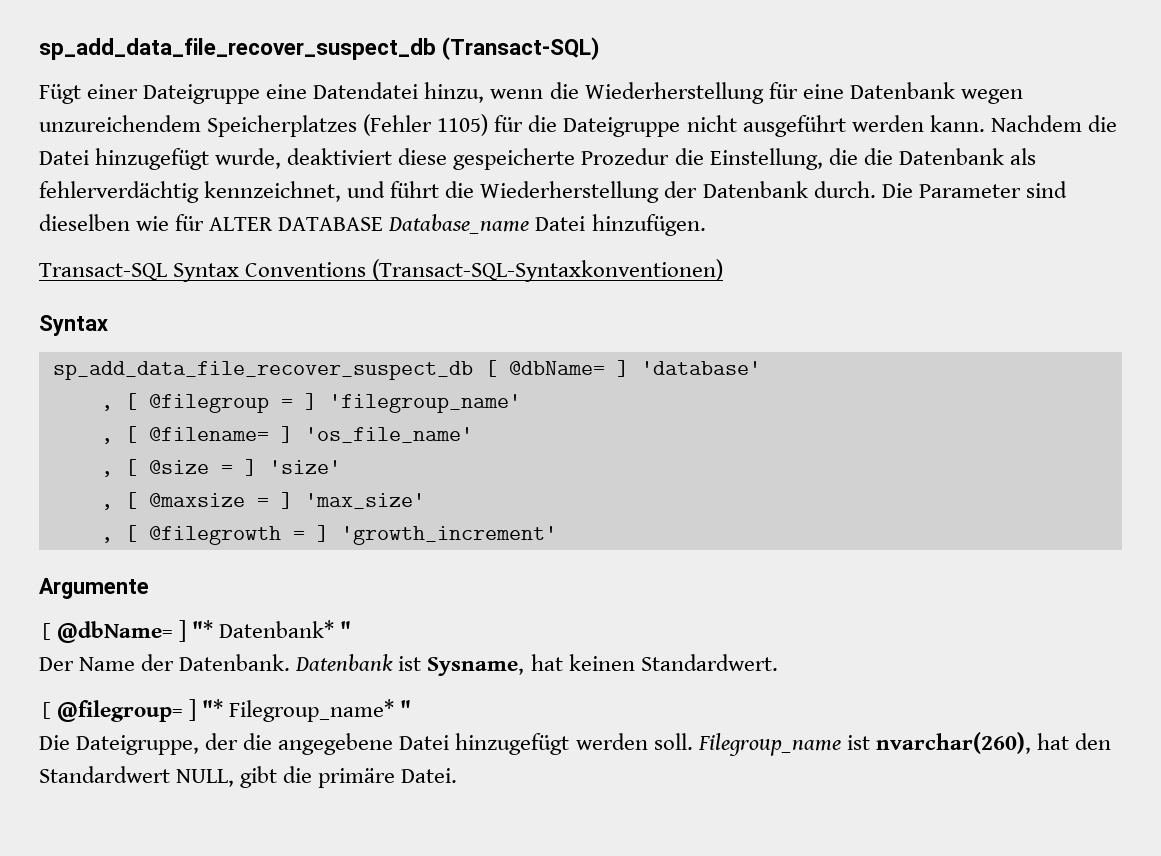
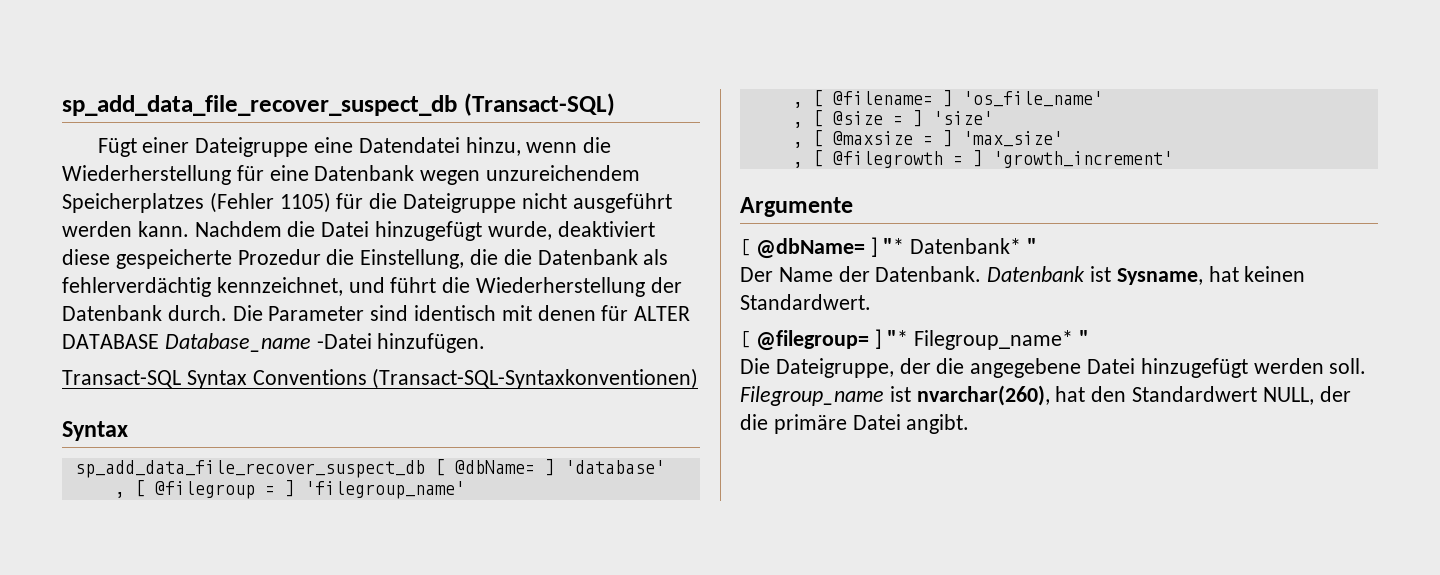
[39,214,170,231] dieselben wie -> [414,305,596,321] identisch mit denen
[535,216,586,231] Datei -> [316,333,372,349] -Datei
[240,766,278,788] gibt -> [1319,386,1351,402] der
[401,768,458,783] Datei. -> [852,414,970,434] Datei angibt.

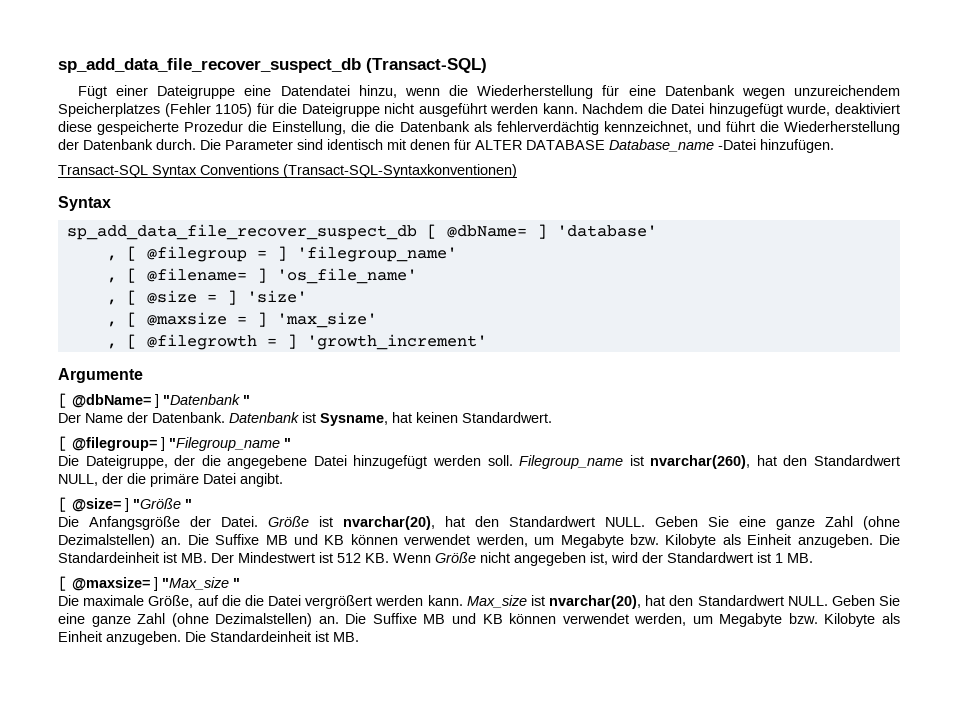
[883,238,1022,254] "* Datenbank* -> [163,394,240,405] "Datenbank
[887,330,1074,350] "* Filegroup_name* -> [169,437,280,451] "Filegroup_name
(970, 424) none -> [58,497,192,512] [58,516,900,530] [58,534,900,548] [58,552,813,566] [58,576,240,591] [58,595,900,609] [58,613,900,627] [58,631,359,645] // [ @size= ] "Größe " // Die Anfangsgröße der Datei. Größe ist nvarchar(20), hat den Standardwert NULL. Geben Sie eine ganze Zahl (ohne Dezimalstellen) an. Die Suffixe MB und KB können verwendet werden, um Megabyte bzw. Kilobyte als Einheit anzugeben. Die Standardeinheit ist MB. Der Mindestwert ist 512 KB. Wenn Größe nicht angegeben ist, wird der Standardwert ist 1 MB. // [ @maxsize= ] "Max_size " // Die maximale Größe, auf die die Datei vergrößert werden kann. Max_size ist nvarchar(20), hat den Standardwert NULL. Geben Sie eine ganze Zahl (ohne Dezimalstellen) an. Die Suffixe MB und KB können verwendet werden, um Megabyte bzw. Kilobyte als Einheit anzugeben. Die Standardeinheit ist MB.

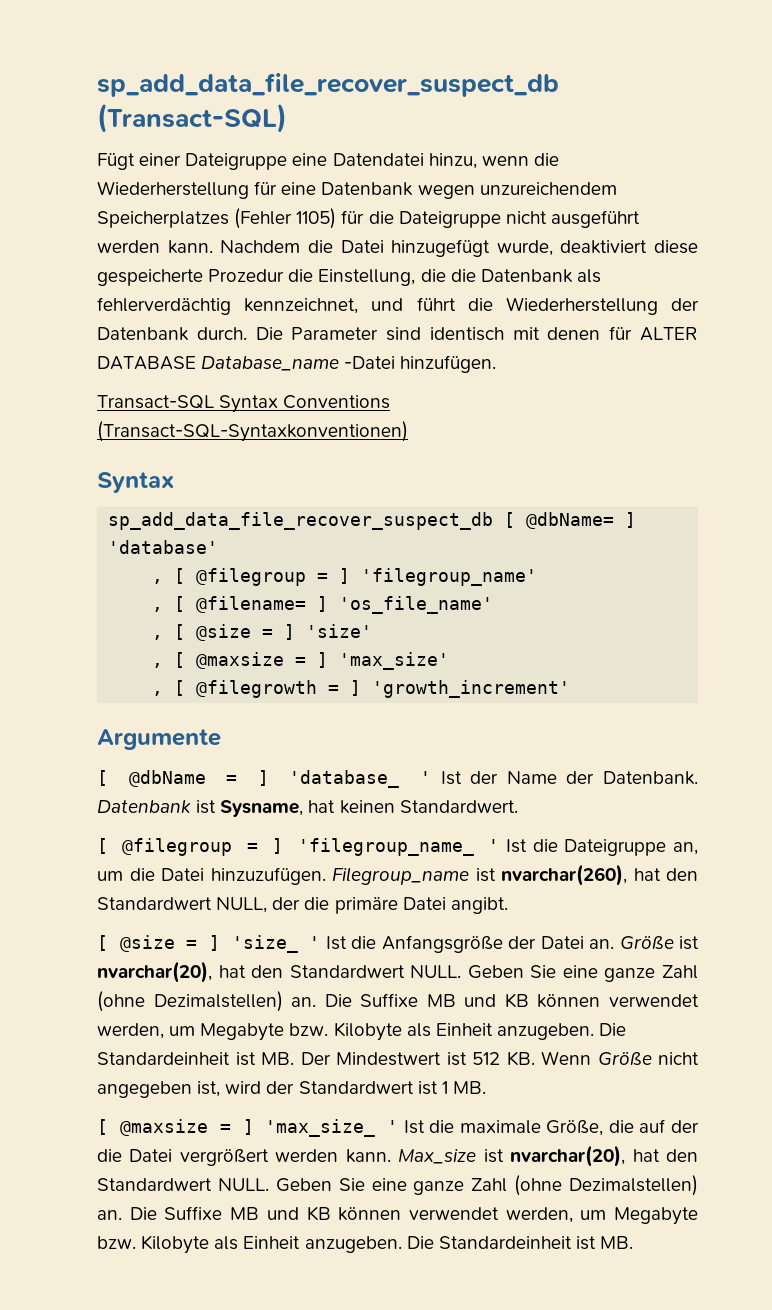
[72,394,250,408] [58,413,81,423] @dbName= ] "Datenbank " // Der -> [128,770,499,788] @dbName = ] 'database_ ' Ist der
[72,437,291,451] [58,455,513,469] @filegroup= ] "Filegroup_name " // Die Dateigruppe, der die angegebene Datei hinzugefügt werden soll. -> [122,838,698,856] [97,867,326,885] @filegroup = ] 'filegroup_name_ ' Ist die Dateigruppe an, um die Datei hinzuzufügen.
[72,498,192,512] [58,516,258,530] @size= ] "Größe " // Die Anfangsgröße der Datei. -> [119,935,615,953] @size = ] 'size_ ' Ist die Anfangsgröße der Datei an.
[72,577,240,591] [58,595,241,608] @maxsize= ] "Max_size " // Die maximale Größe, auf die -> [119,1119,699,1137] @maxsize = ] 'max_size_ ' Ist die maximale Größe, die auf der

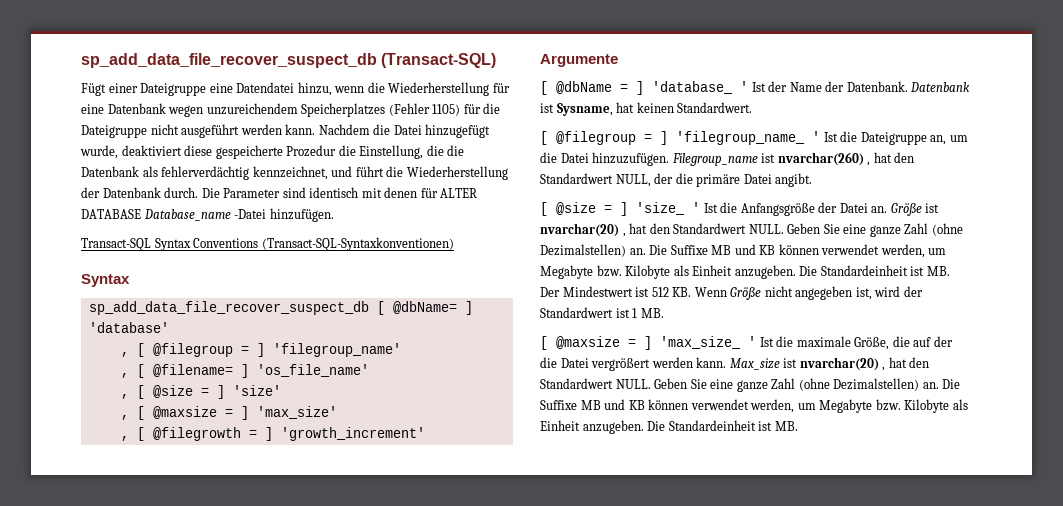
[501,864,627,886] nvarchar(260), -> [777,152,871,166] nvarchar(260) ,
[97,961,212,983] nvarchar(20), -> [540,223,626,237] nvarchar(20) ,
[510,1145,626,1167] nvarchar(20), -> [799,357,886,371] nvarchar(20) ,

